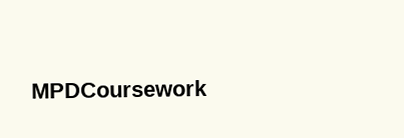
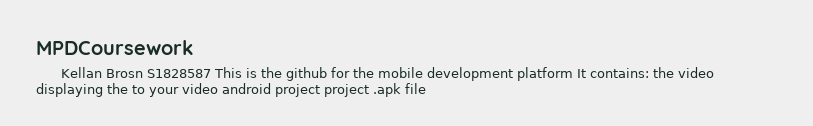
(208, 89) none -> [61,67,715,81] [36,83,426,97] // Kellan Brosn S1828587 This is the github for the mobile development platform It contains: the video displaying the to your video android project project .apk file

